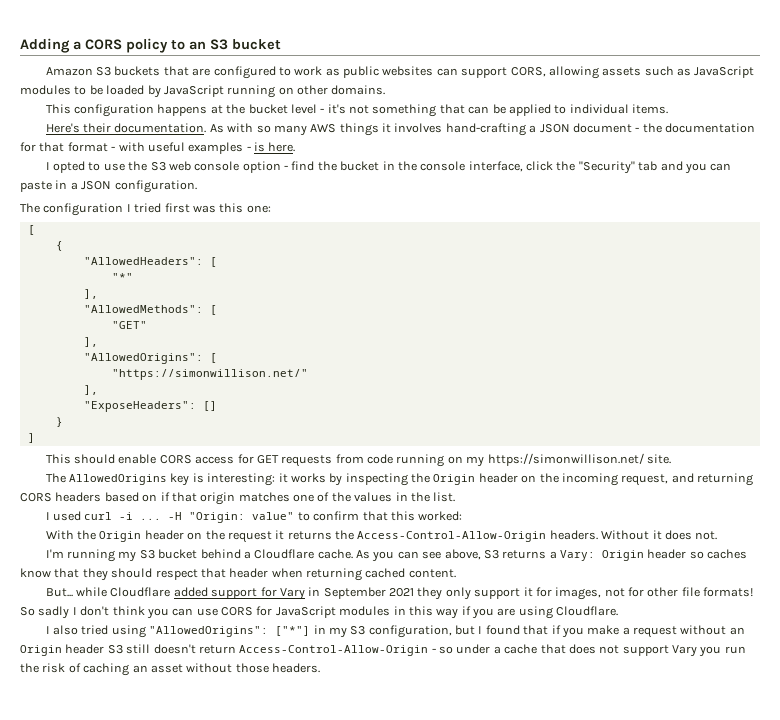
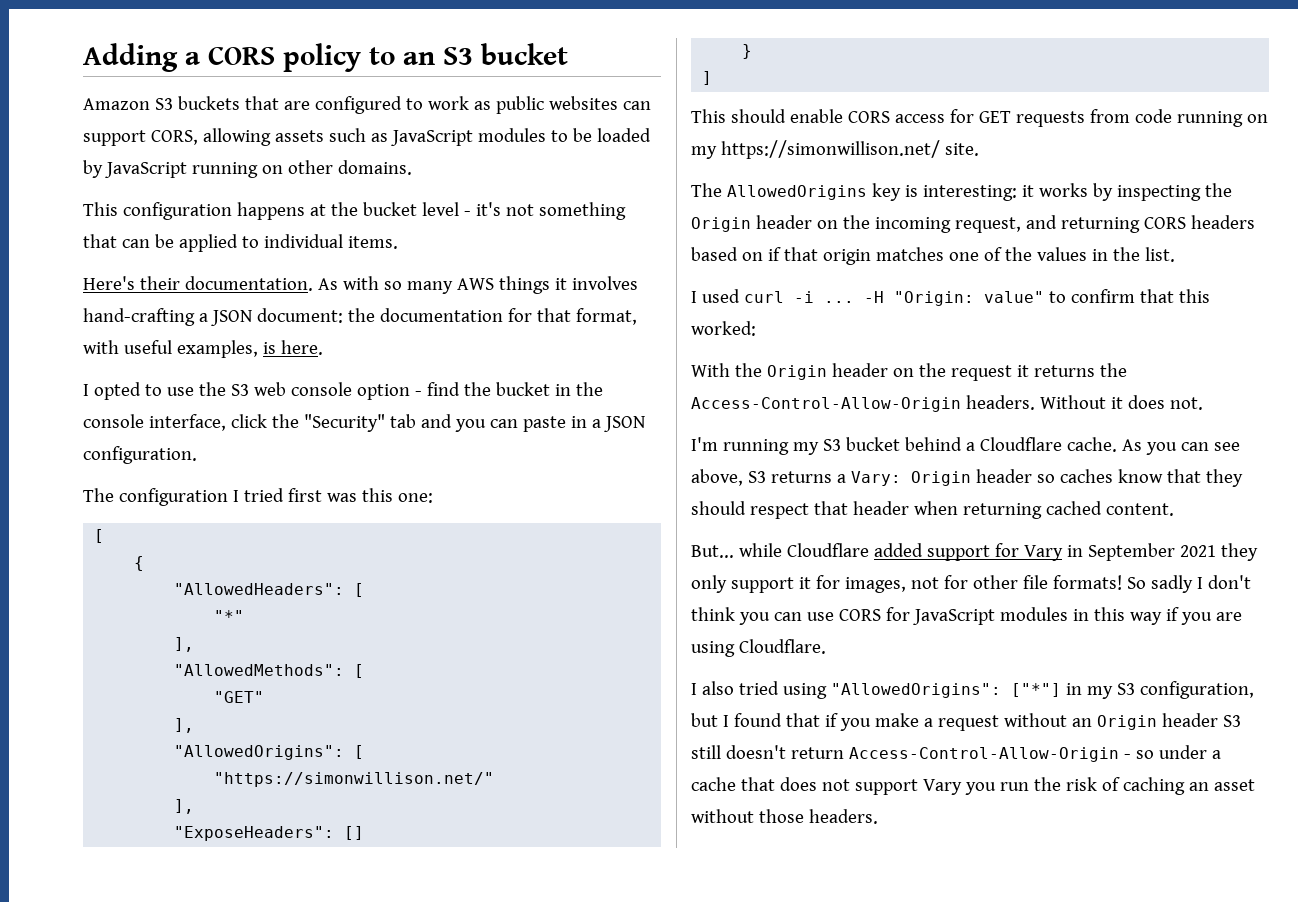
[572,123,640,133] document - -> [256,308,343,323] document:
[67,142,251,154] format - with useful examples - -> [575,308,637,325] [83,340,258,358] format, with useful examples,

